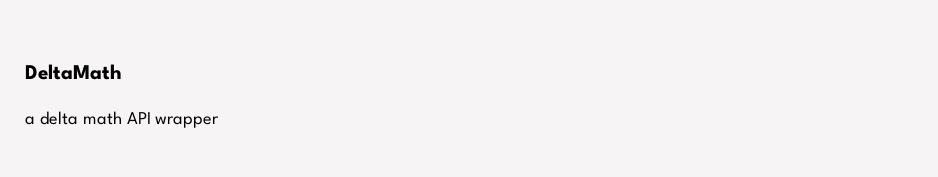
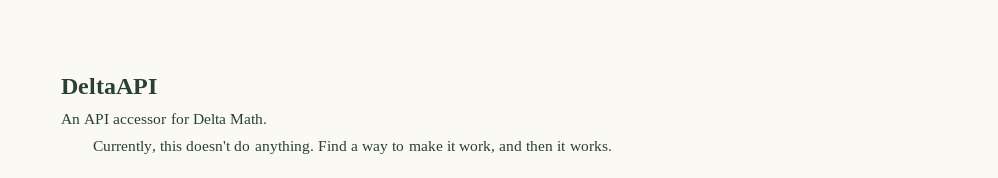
[25,64,122,80] [25,111,220,128] DeltaMath // a delta math API wrapper -> [61,78,157,94] [61,113,267,124] [92,141,612,154] DeltaAPI // An API accessor for Delta Math. // Currently, this doesn't do anything. Find a way to make it work, and then it works.

